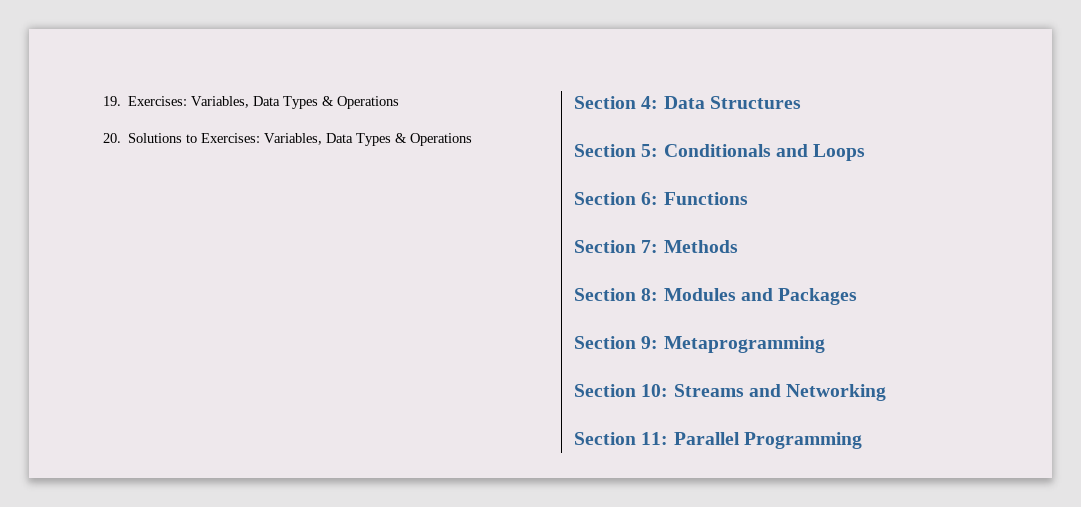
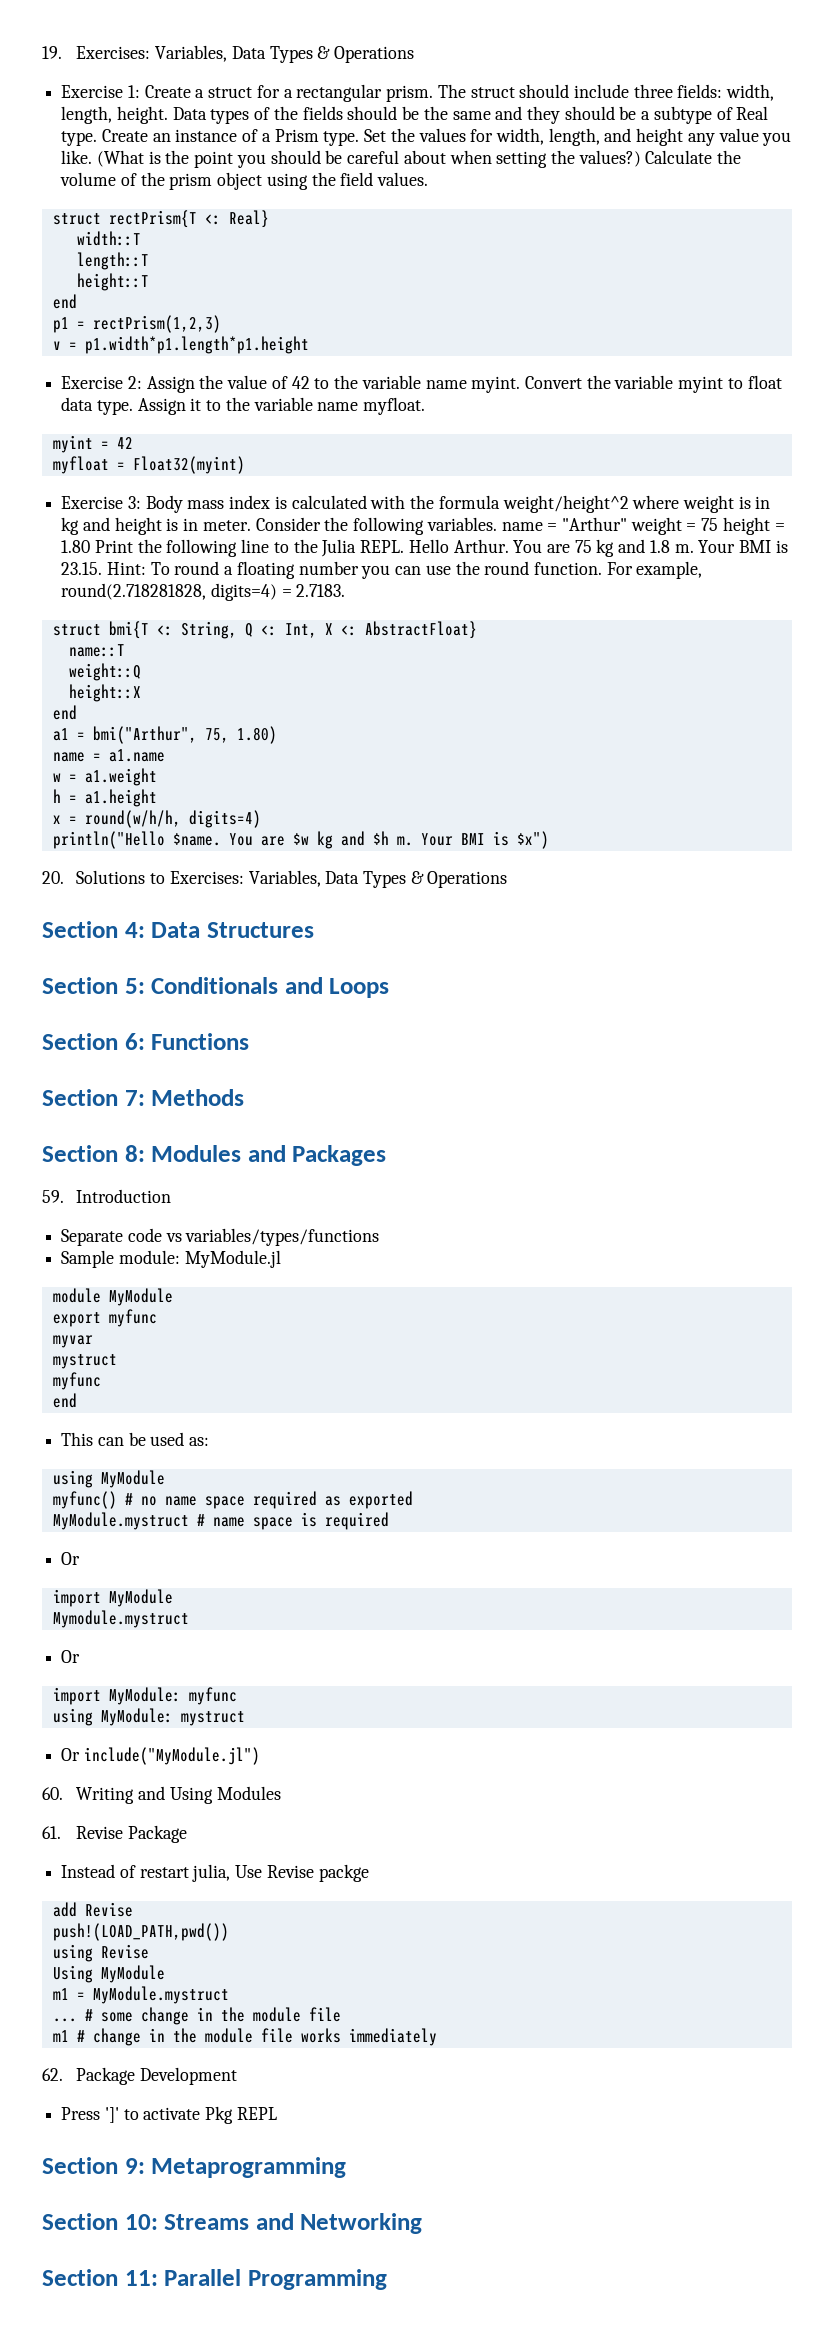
(400, 102) none -> [61,84,775,102] [61,106,769,124] [61,128,792,146] [61,150,742,168] [60,172,429,190] [52,210,269,228] [76,231,141,246] [76,252,149,270] [76,273,149,291] [52,294,77,309] [52,315,221,333] [52,336,309,354] [61,375,782,393] [61,397,426,415] [52,435,133,453] [52,456,245,474] [61,495,771,513] [61,517,785,535] [61,539,788,557] [61,561,703,579] [61,583,346,601] [52,621,477,639] [68,644,125,657] [68,663,141,681] [68,684,141,702] [52,705,77,720] [52,726,277,744] [52,749,165,762] [52,768,157,786] [52,789,157,807] [52,810,261,828] [52,831,549,849] // Exercise 1: Create a struct for a rectangular prism. The struct should include three fields: width, length, height. Data types of the fields should be the same and they should be a subtype of Real type. Create an instance of a Prism type. Set the values for width, length, and height any value you like. (What is the point you should be careful about when setting the values?) Calculate the volume of the prism object using the field values. // struct rectPrism{T <: Real} // width::T // length::T // height::T // end // p1 = rectPrism(1,2,3) // v = p1.width*p1.length*p1.height // Exercise 2: Assign the value of 42 to the variable name myint. Convert the variable myint to float data type. Assign it to the variable name myfloat. // myint = 42 // myfloat = Float32(myint) // Exercise 3: Body mass index is calculated with the formula weight/height^2 where weight is in kg and height is in meter. Consider the following variables. name = "Arthur" weight = 75 height = 1.80 Print the following line to the Julia REPL. Hello Arthur. You are 75 kg and 1.8 m. Your BMI is 23.15. Hint: To round a floating number you can use the round function. For example, round(2.718281828, digits=4) = 2.7183. // struct bmi{T <: String, Q <: Int, X <: AbstractFloat} // name::T // weight::Q // height::X // end // a1 = bmi("Arthur", 75, 1.80) // name = a1.name // w = a1.weight // h = a1.height // x = round(w/h/h, digits=4) // println("Hello $name. You are $w kg and $h m. Your BMI is $x")
(858, 296) none -> [42,1189,172,1203] [61,1228,380,1246] [61,1250,281,1268] [52,1288,173,1306] [52,1309,157,1327] [52,1335,93,1348] [52,1354,117,1369] [52,1372,101,1390] [52,1393,77,1408] [61,1432,210,1446] [52,1470,165,1488] [52,1491,413,1509] [52,1512,389,1530] [61,1552,81,1565] [52,1589,173,1607] [52,1610,189,1628] [61,1650,81,1663] [52,1687,237,1705] [52,1708,245,1726] [61,1747,260,1765] [42,1786,281,1804] [42,1825,188,1843] [61,1864,369,1882] [52,1902,133,1917] [52,1923,229,1941] [52,1944,149,1962] [52,1965,165,1983] [52,1986,229,2004] [52,2007,341,2025] [52,2028,437,2046] [42,2067,238,2085] [61,2106,277,2124] // 59. Introduction // Separate code vs variables/types/functions // Sample module: MyModule.jl // module MyModule // export myfunc // myvar // mystruct // myfunc // end // This can be used as: // using MyModule // myfunc() # no name space required as exported // MyModule.mystruct # name space is required // Or // import MyModule // Mymodule.mystruct // Or // import MyModule: myfunc // using MyModule: mystruct // Or include("MyModule.jl") // 60. Writing and Using Modules // 61. Revise Package // Instead of restart julia, Use Revise packge // add Revise // push!(LOAD_PATH,pwd()) // using Revise // Using MyModule // m1 = MyModule.mystruct // ... # some change in the module file // m1 # change in the module file works immediately // 62. Package Development // Press ']' to activate Pkg REPL

